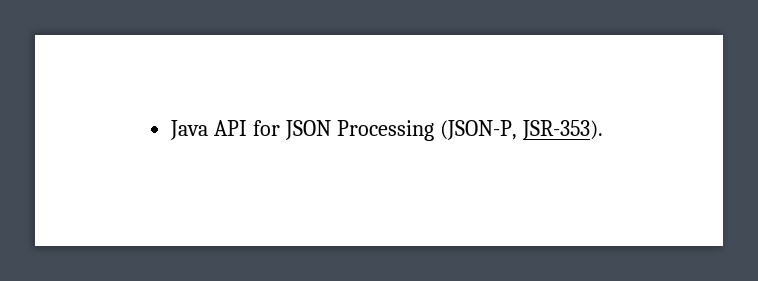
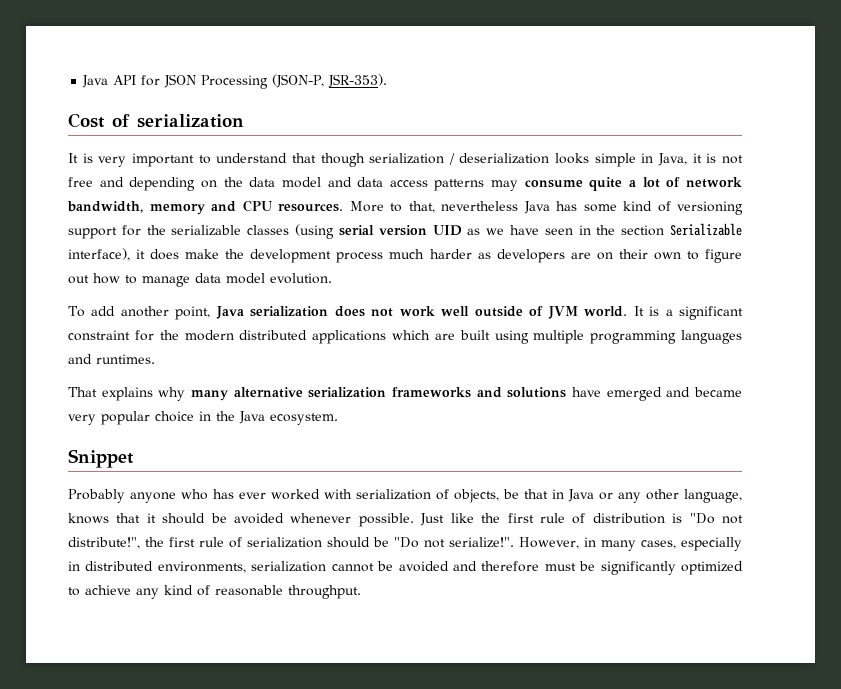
(603, 130) none -> [68,113,244,128] [68,153,743,167] [68,177,742,191] [67,200,743,215] [68,223,742,239] [68,248,742,263] [68,273,332,287] [68,306,744,320] [68,330,742,344] [68,354,155,364] [68,387,742,401] [68,411,338,425] [68,449,134,468] [68,489,742,503] [68,513,743,527] [68,537,742,551] [68,561,743,575] [68,585,361,599] // Cost of serialization // It is very important to understand that though serialization / deserialization looks simple in Java, it is not free and depending on the data model and data access patterns may consume quite a lot of network bandwidth, memory and CPU resources. More to that, nevertheless Java has some kind of versioning support for the serializable classes (using serial version UID as we have seen in the section Serializable interface), it does make the development process much harder as developers are on their own to figure out how to manage data model evolution. // To add another point, Java serialization does not work well outside of JVM world. It is a significant constraint for the modern distributed applications which are built using multiple programming languages and runtimes. // That explains why many alternative serialization frameworks and solutions have emerged and became very popular choice in the Java ecosystem. // Snippet // Probably anyone who has ever worked with serialization of objects, be that in Java or any other language, knows that it should be avoided whenever possible. Just like the first rule of distribution is "Do not distribute!", the first rule of serialization should be "Do not serialize!". However, in many cases, especially in distributed environments, serialization cannot be avoided and therefore must be significantly optimized to achieve any kind of reasonable throughput.

